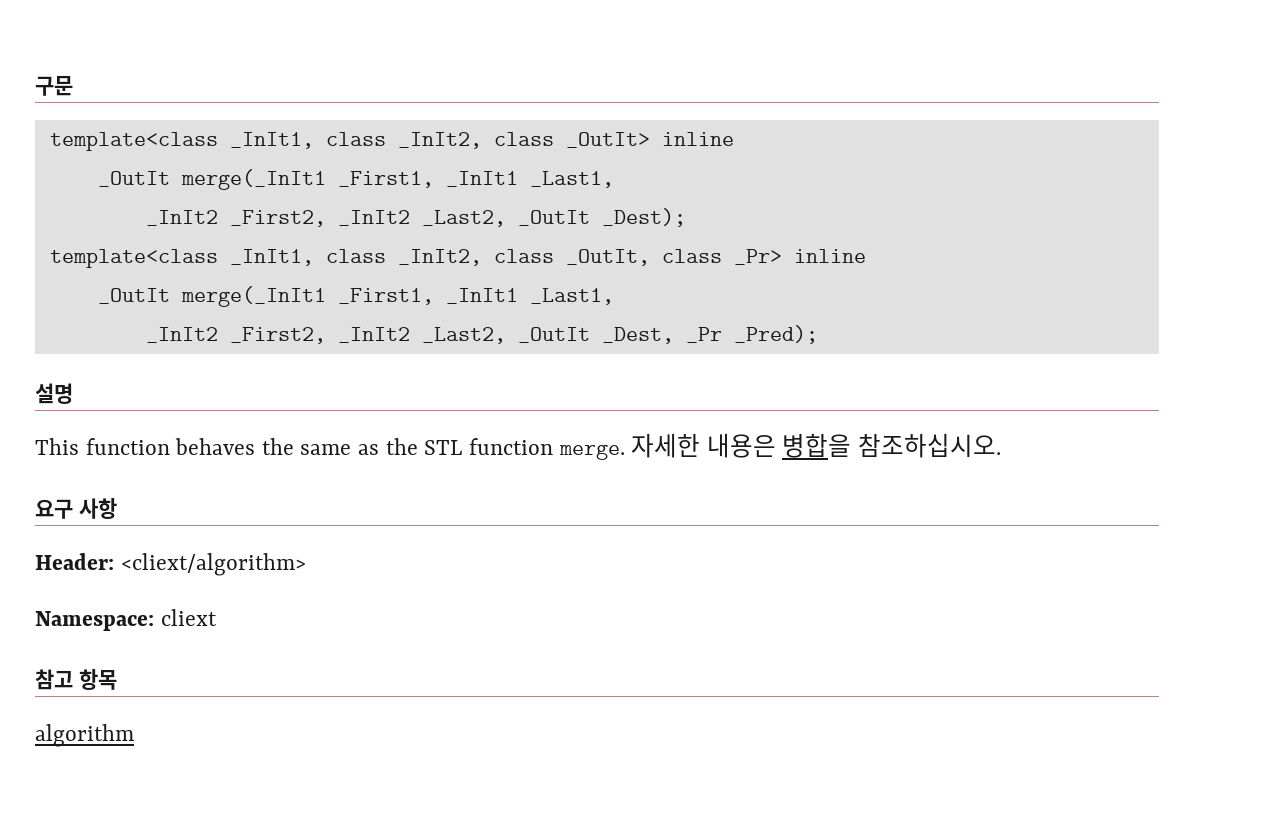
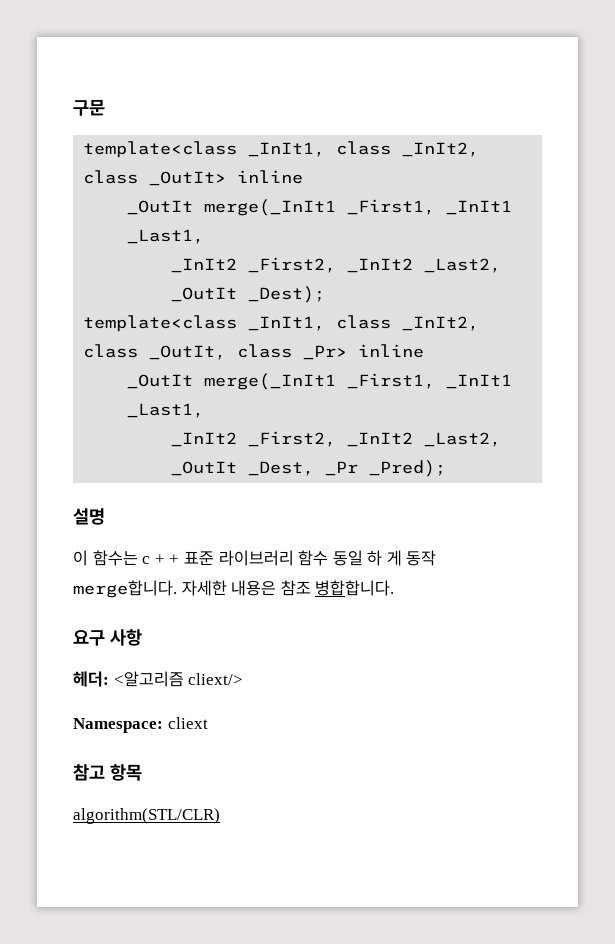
[35,433,1001,460] This function behaves the same as the STL function merge. 자세한 내용은 병합을 참조하십시오. -> [73,550,437,566] [73,580,395,598] 이 함수는 c + + 표준 라이브러리 함수 동일 하 게 동작 merge합니다. 자세한 내용은 참조 병합합니다.
[35,553,306,576] Header: <cliext/algorithm> -> [73,671,244,687] 헤더: <알고리즘 cliext/>
[35,724,134,747] algorithm -> [73,808,220,824] algorithm(STL/CLR)

